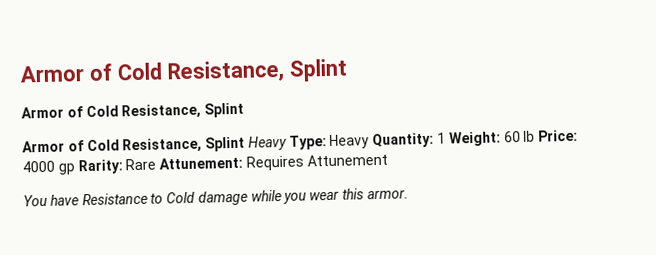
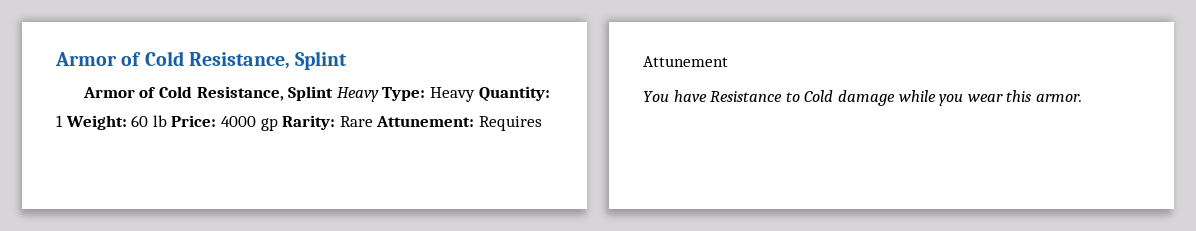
[22,136,246,154] // Armor of Cold Resistance, Splint -> (334, 93) none

